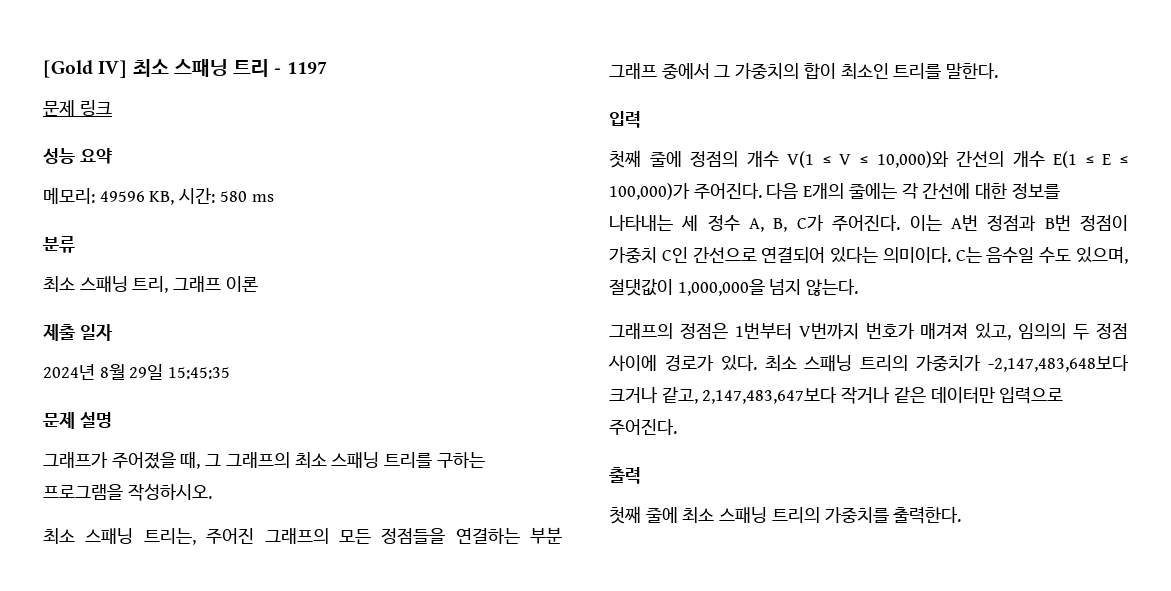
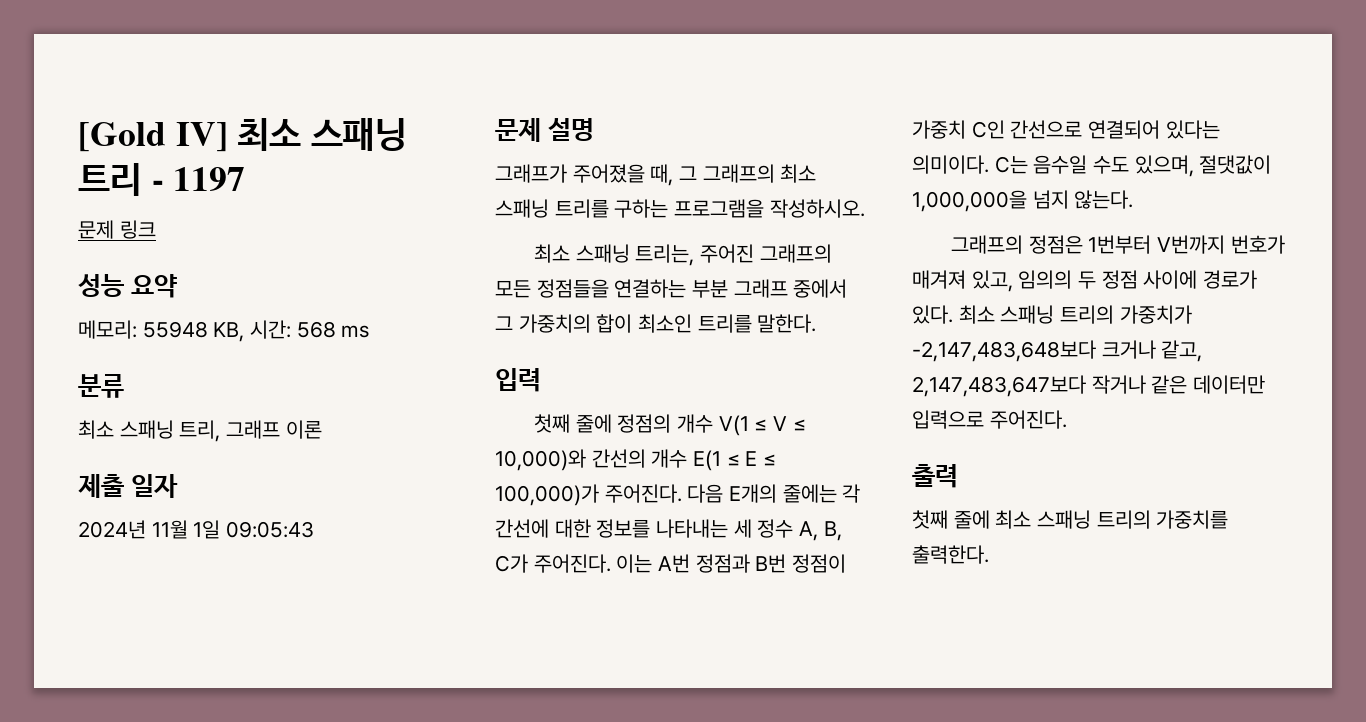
[99,191,145,202] 49596 -> [142,321,208,338] 55948
[219,191,247,202] 580 -> [296,321,336,338] 568
[99,364,231,380] 8월 29일 15:45:35 -> [151,520,315,539] 11월 1일 09:05:43

